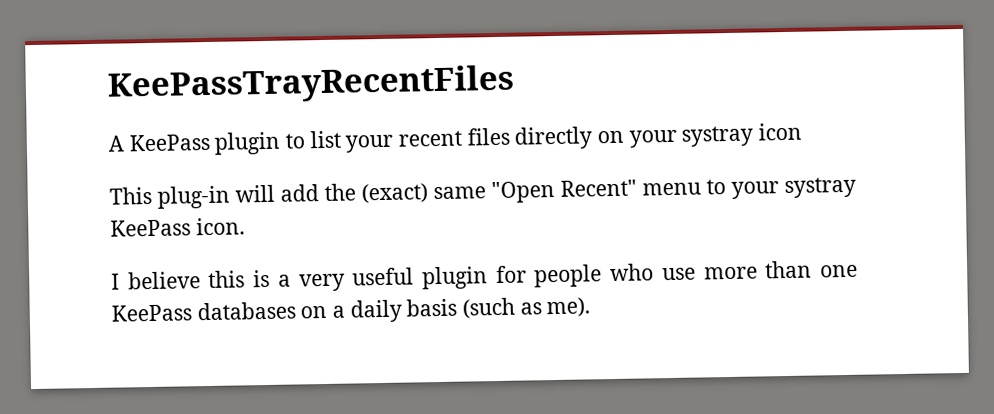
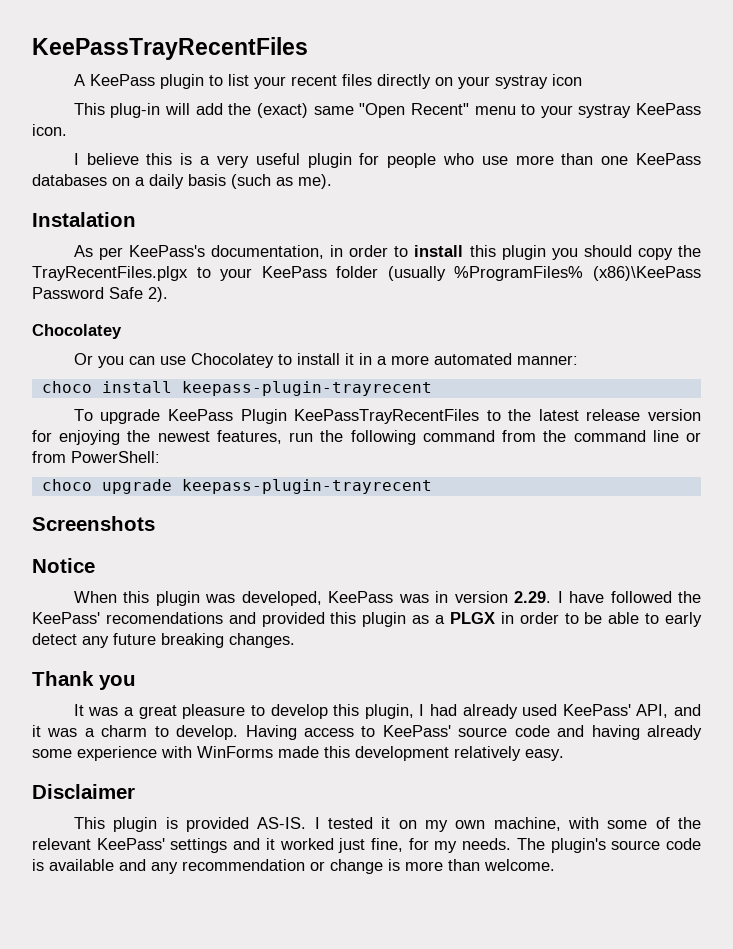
(591, 307) none -> [32,212,136,227] [73,245,701,260] [32,266,701,281] [32,287,168,302] [32,324,122,339] [73,353,578,368] [41,381,432,396] [73,409,701,424] [32,430,702,445] [32,451,160,463] [41,479,432,494] [32,516,155,531] [32,558,95,573] [73,591,701,606] [32,612,703,627] [32,633,295,648] [32,671,136,690] [73,704,701,719] [32,725,703,740] [32,746,564,761] [32,784,135,799] [73,817,702,832] [32,838,701,853] [32,859,555,874] // Instalation // As per KeePass's documentation, in order to install this plugin you should copy the TrayRecentFiles.plgx to your KeePass folder (usually %ProgramFiles% (x86)\KeePass Password Safe 2). // Chocolatey // Or you can use Chocolatey to install it in a more automated manner: // choco install keepass-plugin-trayrecent // To upgrade KeePass Plugin KeePassTrayRecentFiles to the latest release version for enjoying the newest features, run the following command from the command line or from PowerShell: // choco upgrade keepass-plugin-trayrecent // Screenshots // Notice // When this plugin was developed, KeePass was in version 2.29. I have followed the KeePass' recomendations and provided this plugin as a PLGX in order to be able to early detect any future breaking changes. // Thank you // It was a great pleasure to develop this plugin, I had already used KeePass' API, and it was a charm to develop. Having access to KeePass' source code and having already some experience with WinForms made this development relatively easy. // Disclaimer // This plugin is provided AS-IS. I tested it on my own machine, with some of the relevant KeePass' settings and it worked just fine, for my needs. The plugin's source code is available and any recommendation or change is more than welcome.

